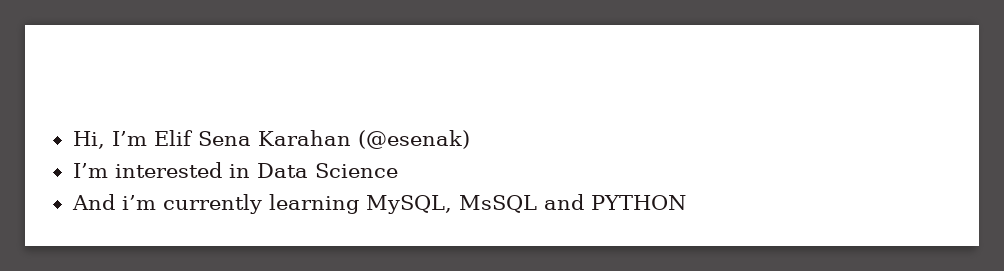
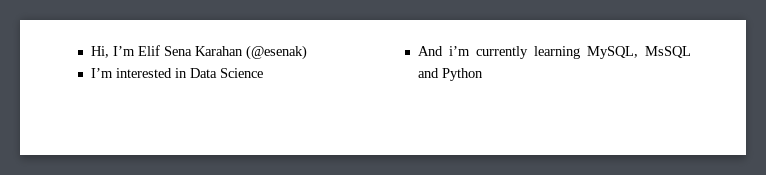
[590,195,686,210] PYTHON -> [441,68,483,81] Python

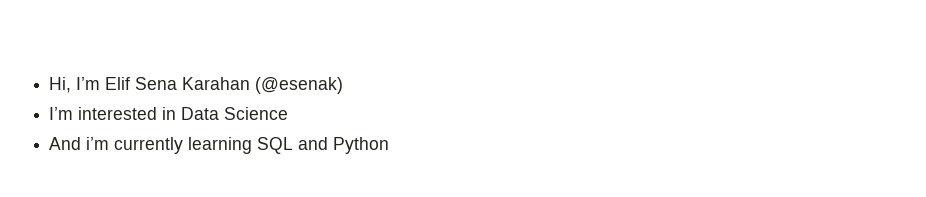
[586,46,691,59] MySQL, MsSQL -> [257,137,294,154] SQL

